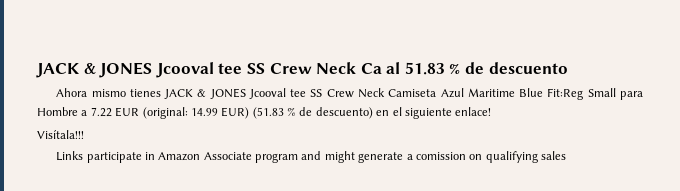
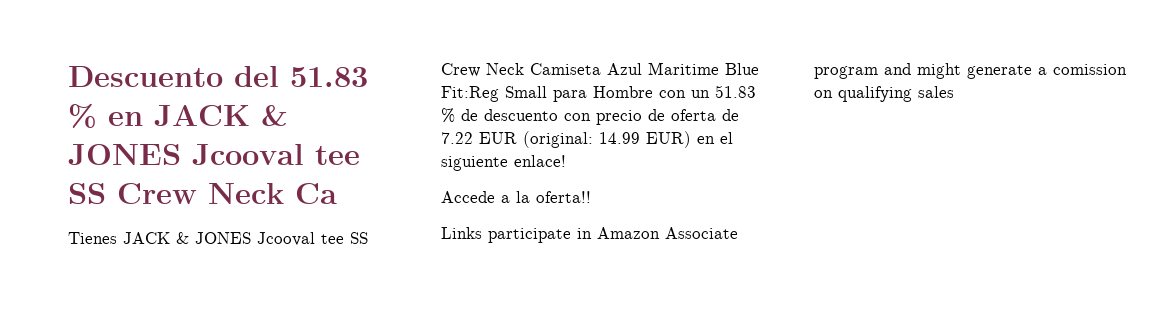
(36, 70) none -> [68,66,368,87] [68,104,143,128] Descuento del 51.83 % en
[386,62,568,75] [56,88,161,97] al 51.83 % de descuento // Ahora mismo tienes -> [68,232,117,244] // Tienes
[81,110,88,116] a -> [659,85,756,98] [441,108,739,125] con un 51.83 % de descuento con precio de oferta de
[252,107,373,119] (51.83 % de descuento) -> (691, 139) none
[37,130,84,139] Visítala!!! -> [441,191,591,203] Accede a la oferta!!

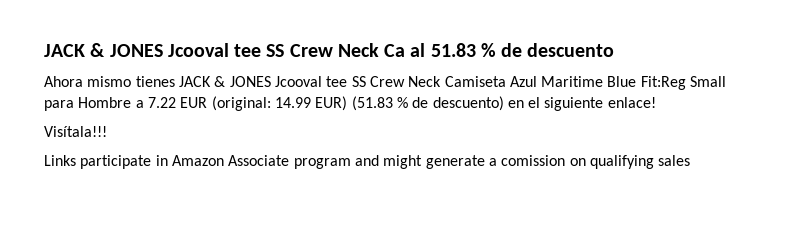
[68,66,368,87] [68,104,143,128] Descuento del 51.83 % en -> (44, 50) none
[68,232,117,244] // Tienes -> [410,43,615,57] [44,76,175,87] al 51.83 % de descuento // Ahora mismo tienes
[659,85,756,98] [441,108,739,125] con un 51.83 % de descuento con precio de oferta de -> [135,100,144,108] a
(691, 139) none -> [351,96,504,111] (51.83 % de descuento)
[441,191,591,203] Accede a la oferta!! -> [44,126,107,137] Visítala!!!

